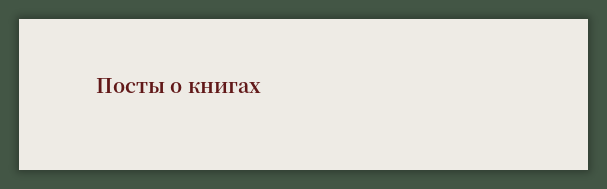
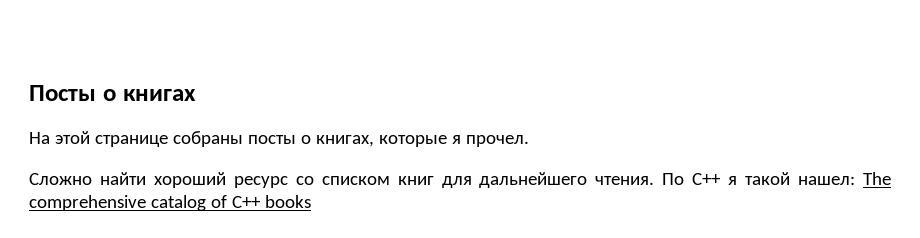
(261, 87) none -> [29,131,529,147] [29,172,892,188] [29,195,311,211] // На этой странице собраны посты о книгах, которые я прочел. // Сложно найти хороший ресурс со списком книг для дальнейшего чтения. По C++ я такой нашел: The comprehensive catalog of C++ books

